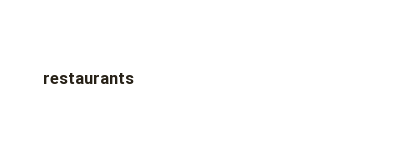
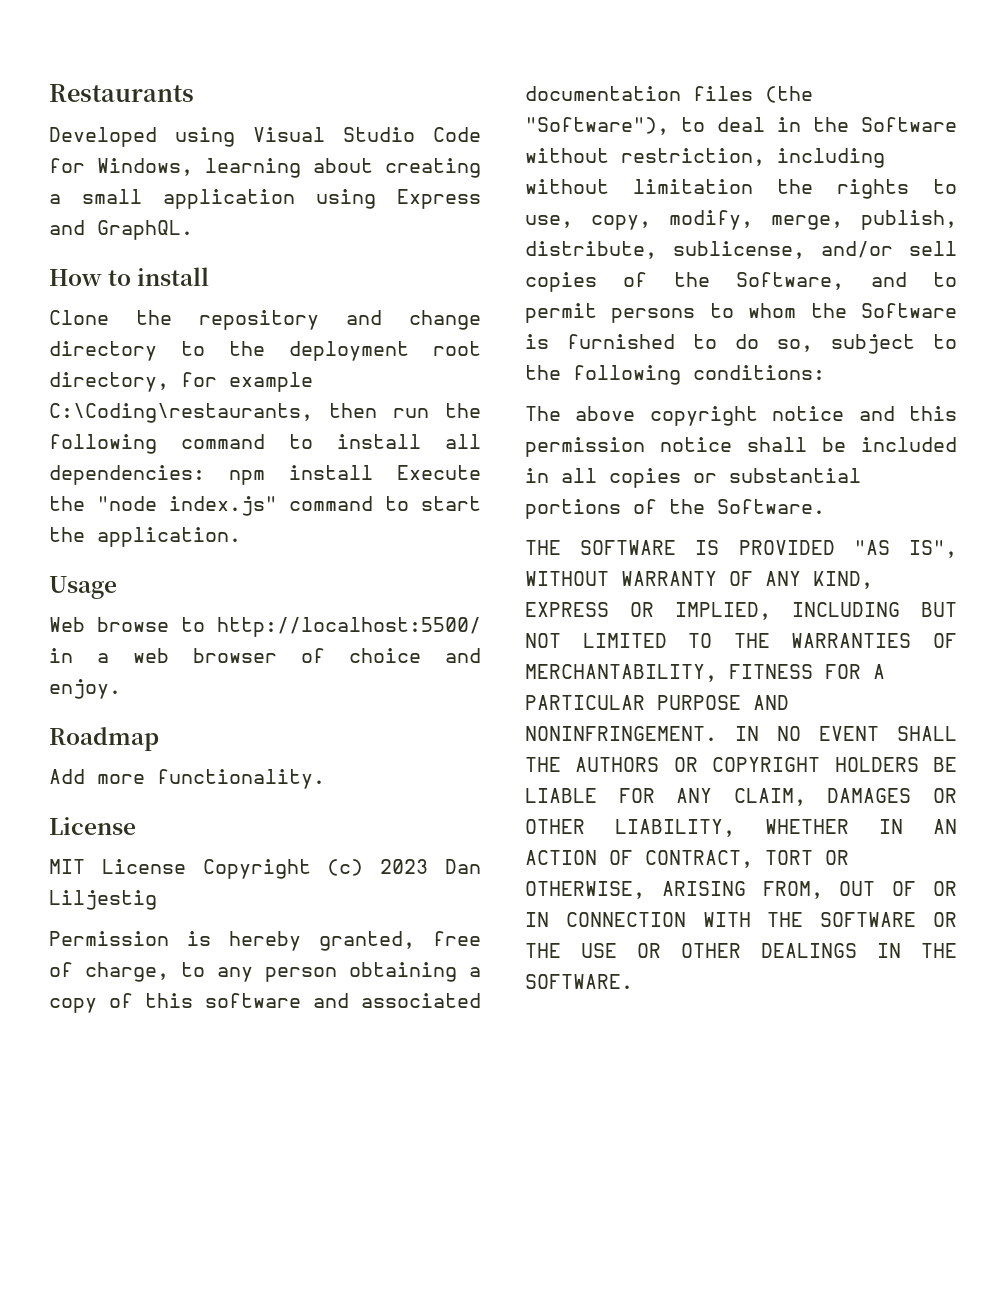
[43,73,134,84] restaurants -> [49,84,194,102] [49,127,481,147] [49,158,481,178] [49,189,481,209] [49,220,193,240] [49,267,210,286] [49,310,481,330] [49,341,481,361] [49,372,313,392] [49,403,481,423] [49,434,481,454] [49,465,481,485] [49,496,481,516] [49,527,241,547] [49,576,117,599] [49,617,481,637] [49,648,481,663] [49,679,121,699] [49,727,159,751] [49,769,325,789] [49,817,136,835] [49,859,482,879] [49,890,157,910] [49,931,481,951] [49,962,481,982] [49,993,481,1013] [525,86,813,103] [525,117,957,135] [525,148,885,168] [525,179,957,199] [525,210,957,230] [525,241,957,259] [525,272,957,292] [525,303,957,323] [525,334,957,354] [525,365,825,385] [525,406,957,426] [525,437,957,457] [525,468,861,488] [525,499,825,519] [525,540,957,558] [525,571,873,589] [525,602,957,620] [525,633,957,648] [525,664,885,682] [525,695,789,710] [525,726,957,741] [525,757,957,772] [525,788,957,806] [525,819,957,837] [525,850,849,868] [525,881,957,899] [525,912,957,927] [525,943,957,958] [525,974,633,989] Restaurants // Developed using Visual Studio Code for Windows, learning about creating a small application using Express and GraphQL. // How to install // Clone the repository and change directory to the deployment root directory, for example C:\Coding\restaurants, then run the following command to install all dependencies: npm install Execute the "node index.js" command to start the application. // Usage // Web browse to http://localhost:5500/ in a web browser of choice and enjoy. // Roadmap // Add more functionality. // License // MIT License Copyright (c) 2023 Dan Liljestig // Permission is hereby granted, free of charge, to any person obtaining a copy of this software and associated documentation files (the "Software"), to deal in the Software without restriction, including without limitation the rights to use, copy, modify, merge, publish, distribute, sublicense, and/or sell copies of the Software, and to permit persons to whom the Software is furnished to do so, subject to the following conditions: // The above copyright notice and this permission notice shall be included in all copies or substantial portions of the Software. // THE SOFTWARE IS PROVIDED "AS IS", WITHOUT WARRANTY OF ANY KIND, EXPRESS OR IMPLIED, INCLUDING BUT NOT LIMITED TO THE WARRANTIES OF MERCHANTABILITY, FITNESS FOR A PARTICULAR PURPOSE AND NONINFRINGEMENT. IN NO EVENT SHALL THE AUTHORS OR COPYRIGHT HOLDERS BE LIABLE FOR ANY CLAIM, DAMAGES OR OTHER LIABILITY, WHETHER IN AN ACTION OF CONTRACT, TORT OR OTHERWISE, ARISING FROM, OUT OF OR IN CONNECTION WITH THE SOFTWARE OR THE USE OR OTHER DEALINGS IN THE SOFTWARE.

